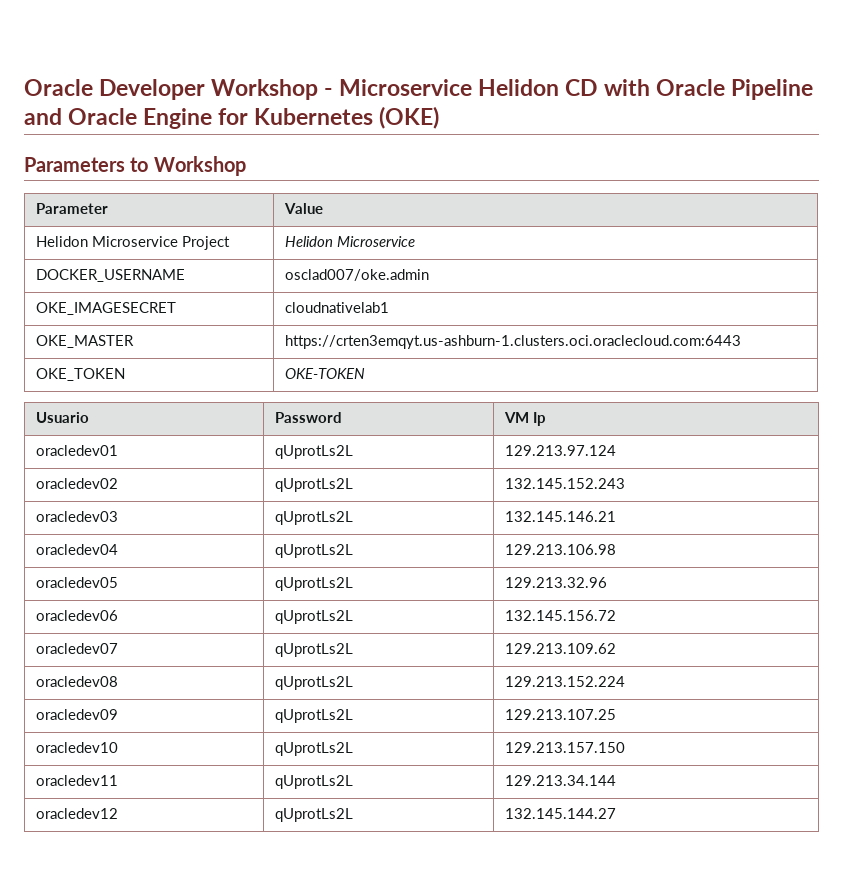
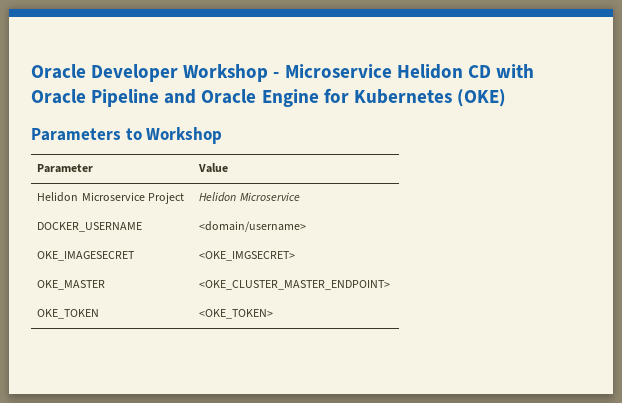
[285,269,430,281] osclad007/oke.admin -> [199,221,307,232] <domain/username>
[285,302,390,313] cloudnativelab1 -> [199,251,296,261] <OKE_IMGSECRET>
[285,335,742,349] https://crten3emqyt.us-ashburn-1.clusters.oci.oraclecloud.com:6443 -> [199,280,391,290] <OKE_CLUSTER_MASTER_ENDPOINT>
[285,368,366,379] [36,412,90,423] [275,412,343,423] [504,412,547,426] [36,445,119,456] [275,445,354,459] [505,445,617,456] [36,478,119,489] [275,478,354,492] [505,478,626,489] [36,511,119,522] [275,511,354,525] [505,511,617,522] [36,544,119,555] [275,544,354,558] [505,544,617,555] [36,577,119,588] [275,577,354,591] [505,577,608,588] [36,610,119,621] [275,610,354,624] [505,610,617,621] [36,643,119,654] [275,643,354,657] [505,643,617,654] [36,676,119,687] [275,676,354,690] [505,676,626,687] [36,709,119,720] [275,709,354,723] [505,709,617,720] [36,742,119,753] [275,742,354,756] [505,742,626,753] [36,775,119,786] [275,775,354,789] [505,775,617,786] [36,808,119,819] [275,808,354,822] [505,808,617,819] OKE-TOKEN // Usuario | Password | VM Ip // oracledev01 | qUprotLs2L | 129.213.97.124 // oracledev02 | qUprotLs2L | 132.145.152.243 // oracledev03 | qUprotLs2L | 132.145.146.21 // oracledev04 | qUprotLs2L | 129.213.106.98 // oracledev05 | qUprotLs2L | 129.213.32.96 // oracledev06 | qUprotLs2L | 132.145.156.72 // oracledev07 | qUprotLs2L | 129.213.109.62 // oracledev08 | qUprotLs2L | 129.213.152.224 // oracledev09 | qUprotLs2L | 129.213.107.25 // oracledev10 | qUprotLs2L | 129.213.157.150 // oracledev11 | qUprotLs2L | 129.213.34.144 // oracledev12 | qUprotLs2L | 132.145.144.27 -> [199,309,274,319] <OKE_TOKEN>

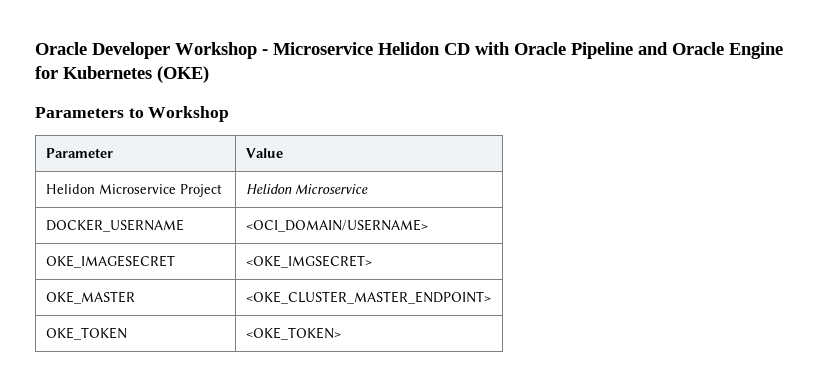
[199,221,307,232] <domain/username> -> [245,219,428,232] <OCI_DOMAIN/USERNAME>

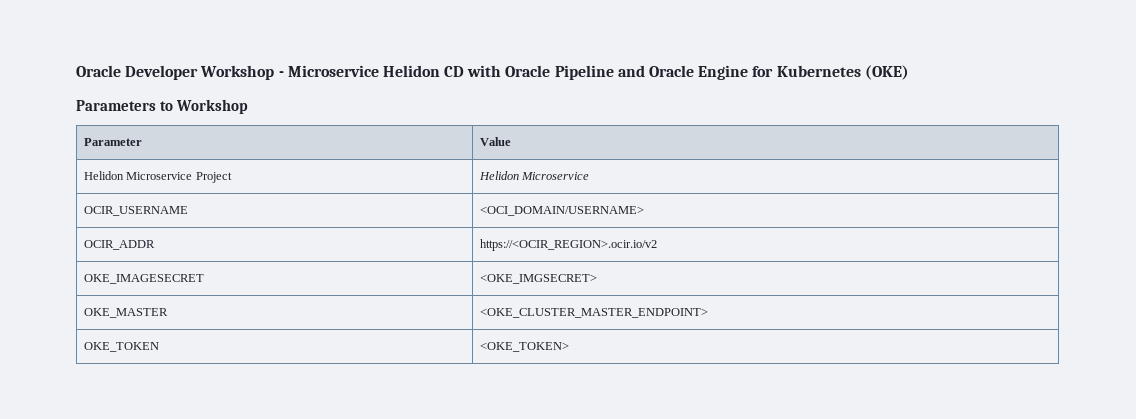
[45,219,184,232] DOCKER_USERNAME -> [83,206,188,216] OCIR_USERNAME
(428, 225) none -> [83,240,155,250] [479,239,657,251] // OCIR_ADDR | https://<OCIR_REGION>.ocir.io/v2

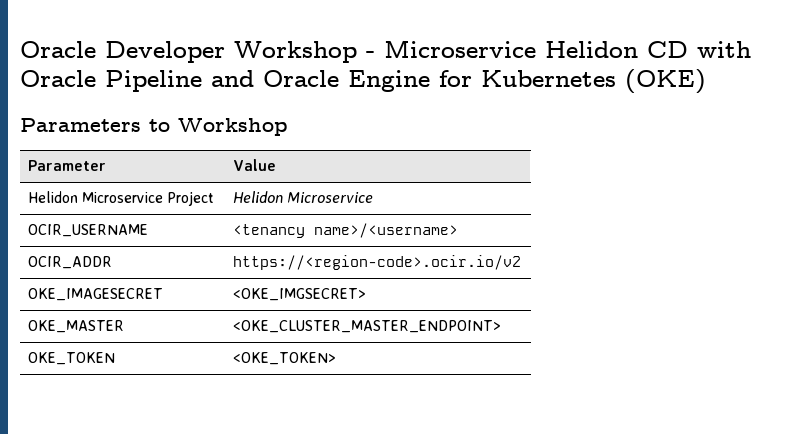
[479,206,644,216] <OCI_DOMAIN/USERNAME> -> [232,223,458,238] <tenancy name>/<username>
[479,239,657,251] https://<OCIR_REGION>.ocir.io/v2 -> [232,255,521,270] https://<region-code>.ocir.io/v2

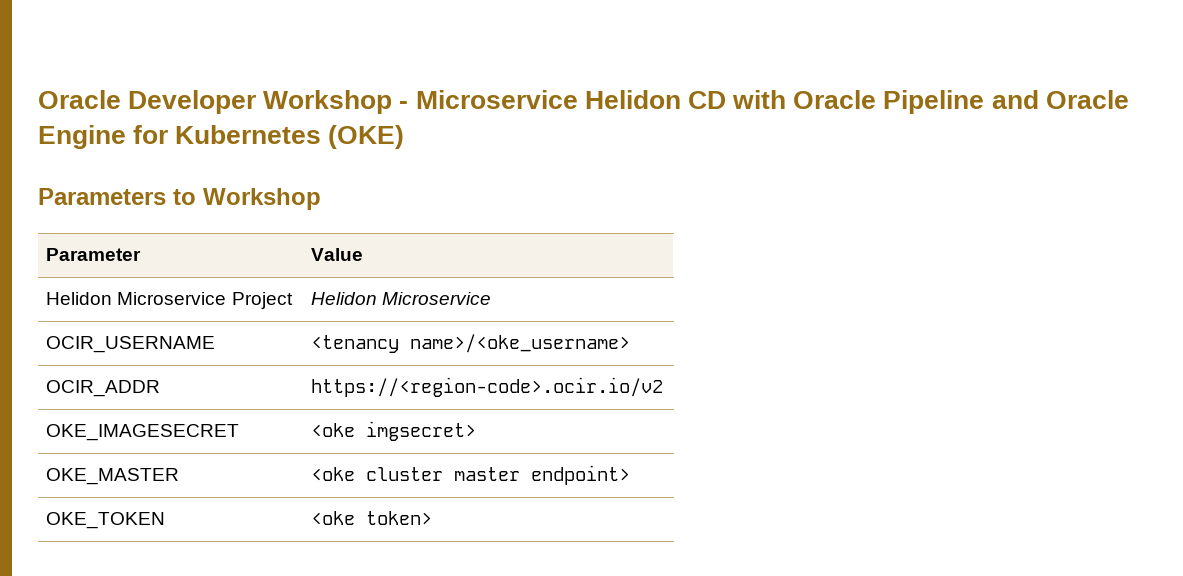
[313,223,458,238] name>/<username> -> [410,334,631,353] name>/<oke_username>
[232,288,366,301] <OKE_IMGSECRET> -> [311,421,477,441] <oke imgsecret>
[232,320,501,333] <OKE_CLUSTER_MASTER_ENDPOINT> -> [311,465,631,485] <oke cluster master endpoint>
[232,352,336,365] <OKE_TOKEN> -> [311,511,433,525] <oke token>

